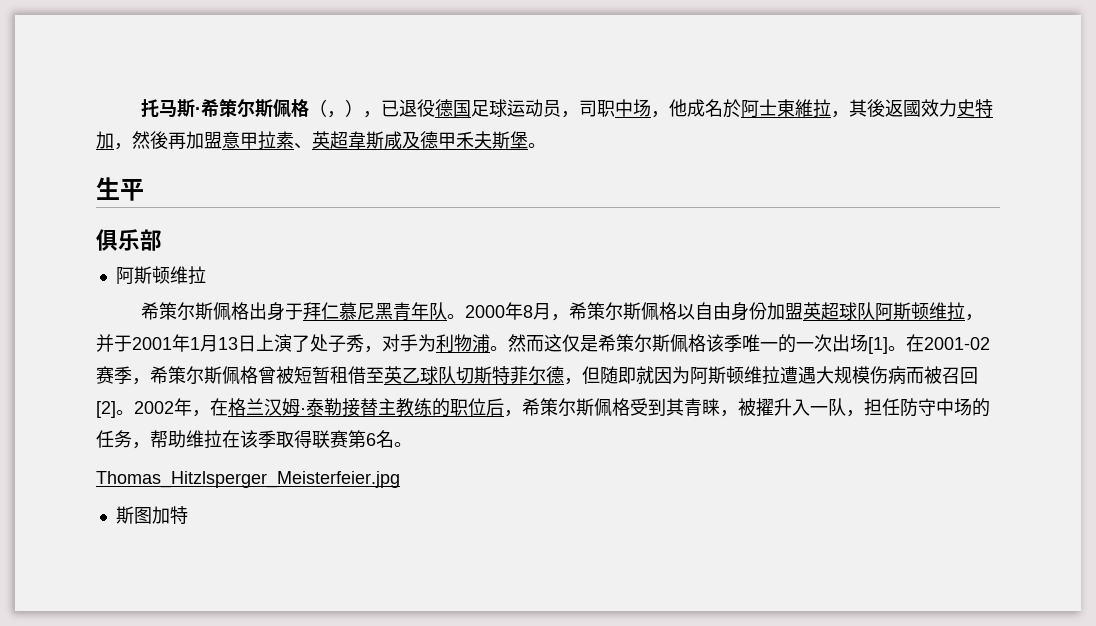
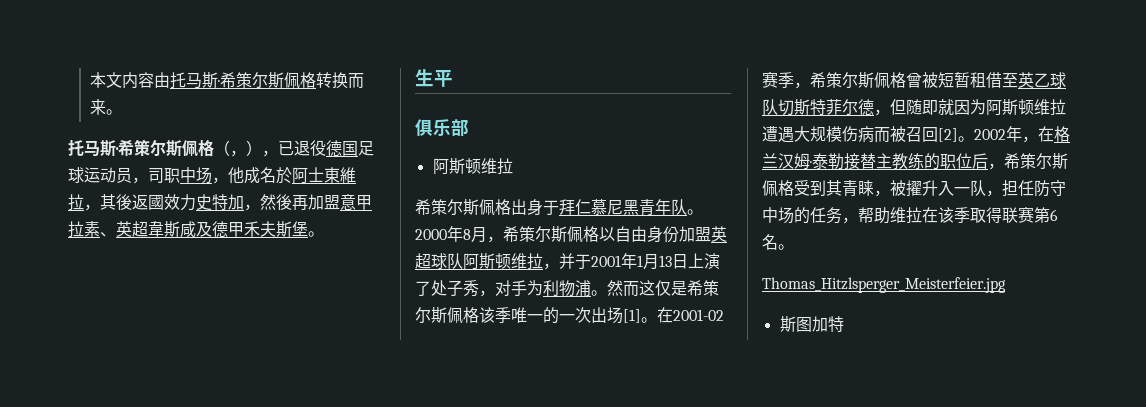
(141, 108) none -> [90,72,365,89] [90,99,123,115] 本文内容由托马斯·希策尔斯佩格转换而来。 //

